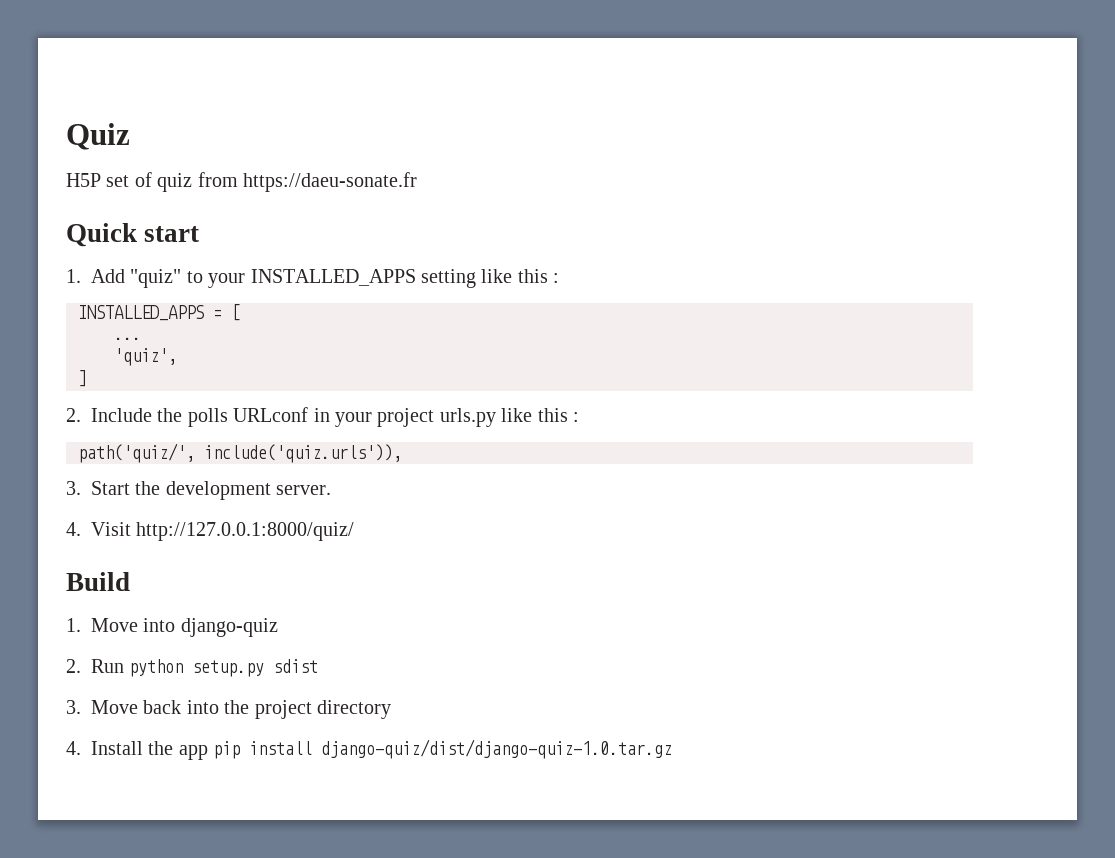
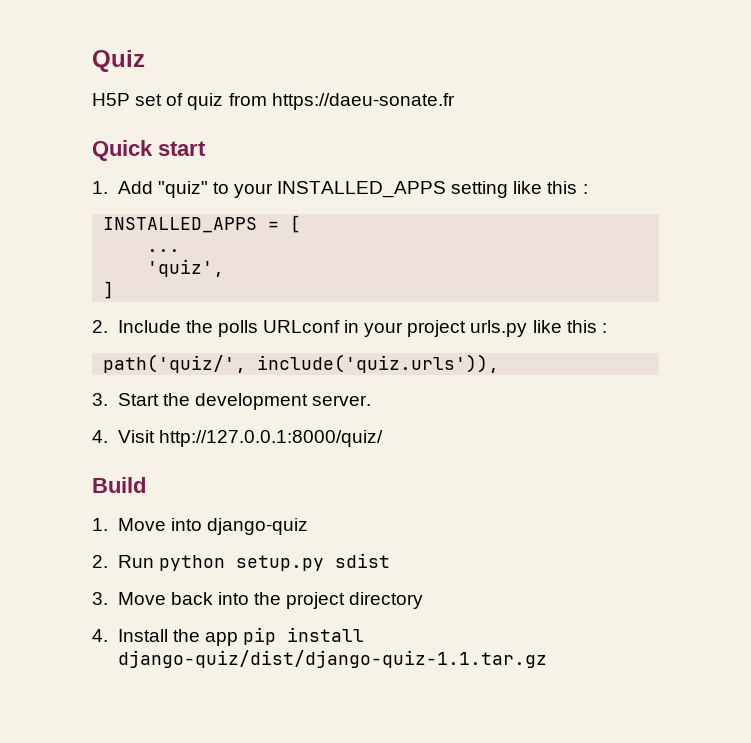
[321,739,673,759] django-quiz/dist/django-quiz-1.0.tar.gz -> [117,650,547,668] django-quiz/dist/django-quiz-1.1.tar.gz

